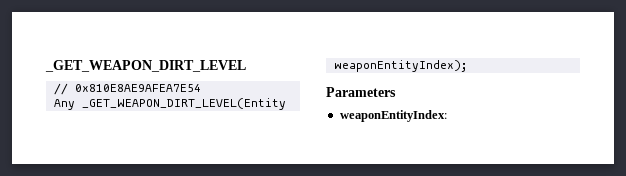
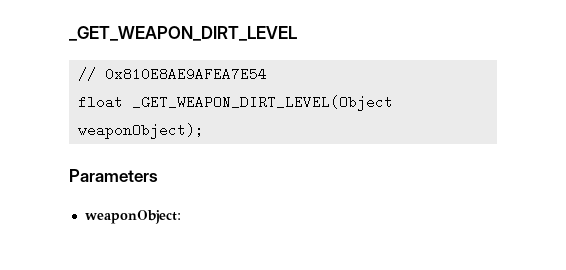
[53,98,286,110] [333,60,467,72] Any _GET_WEAPON_DIRT_LEVEL(Entity weaponEntityIndex); -> [77,95,393,111] [77,123,204,139] float _GET_WEAPON_DIRT_LEVEL(Object weaponObject);
[339,110,447,122] weaponEntityIndex: -> [84,210,181,224] weaponObject:

